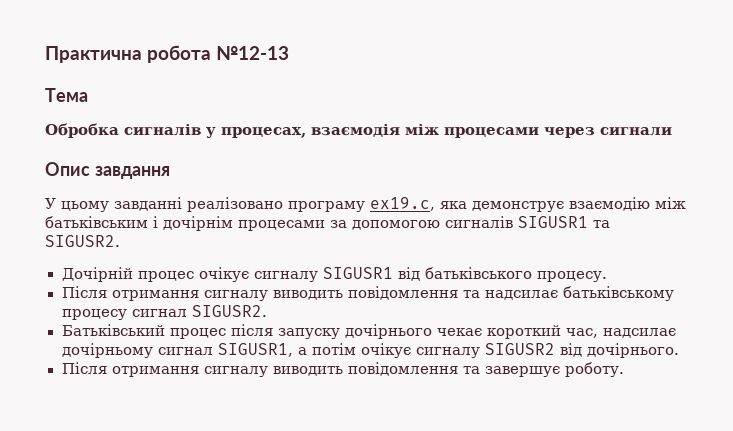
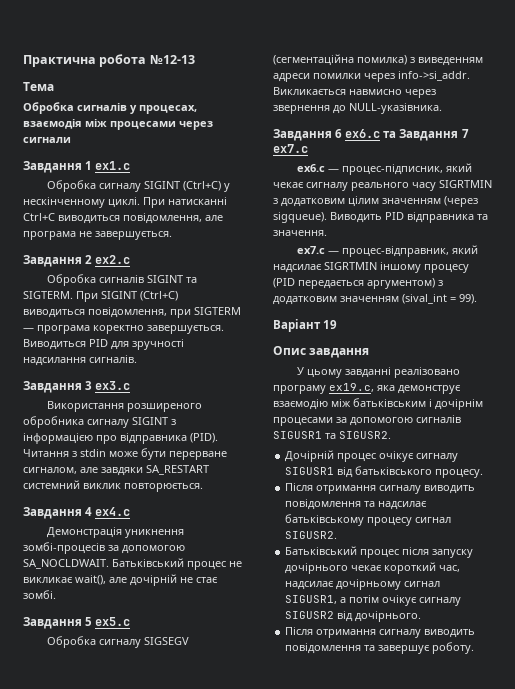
(672, 131) none -> [23,161,131,173] [47,180,231,192] [23,197,227,208] [23,213,223,224] [23,231,172,240] [23,255,131,267] [47,274,198,286] [23,291,178,302] [23,307,241,318] [23,325,224,334] [23,339,184,350] [23,355,137,366] [23,381,131,393] [47,401,203,412] [23,416,176,428] [23,433,218,444] [23,448,227,460] [23,465,209,476] [23,480,203,492] [23,507,131,519] [47,527,185,538] [23,542,185,554] [23,558,242,570] [23,574,218,586] [23,590,56,599] [23,617,131,629] [47,636,190,648] [273,54,483,66] [273,71,470,82] [273,87,436,98] [273,103,442,114] [273,129,469,141] [273,144,308,153] [297,163,473,175] [273,180,492,191] [273,196,478,207] [273,212,488,223] [273,230,327,236] [297,245,479,257] [273,262,469,273] [273,278,443,289] [273,294,477,305] [273,319,338,332] // Завдання 1 ex1.c // Обробка сигналу SIGINT (Ctrl+C) у нескінченному циклі. При натисканні Ctrl+C виводиться повідомлення, але програма не завершується. // Завдання 2 ex2.c // Обробка сигналів SIGINT та SIGTERM. При SIGINT (Ctrl+C) виводиться повідомлення, при SIGTERM — програма коректно завершується. Виводиться PID для зручності надсилання сигналів. // Завдання 3 ex3.c // Використання розширеного обробника сигналу SIGINT з інформацією про відправника (PID). Читання з stdin може бути перерване сигналом, але завдяки SA_RESTART системний виклик повторюється. // Завдання 4 ex4.c // Демонстрація уникнення зомбі-процесів за допомогою SA_NOCLDWAIT. Батьківський процес не викликає wait(), але дочірній не стає зомбі. // Завдання 5 ex5.c // Обробка сигналу SIGSEGV (сегментаційна помилка) з виведенням адреси помилки через info->si_addr. Викликається навмисно через звернення до NULL-указівника. // Завдання 6 ex6.c та Завдання 7 ex7.c // ex6.c — процес-підписник, який чекає сигналу реального часу SIGRTMIN з додатковим цілим значенням (через sigqueue). Виводить PID відправника та значення. // ex7.c — процес-відправник, який надсилає SIGRTMIN іншому процесу (PID передається аргументом) з додатковим значенням (sival_int = 99). // Варіант 19

